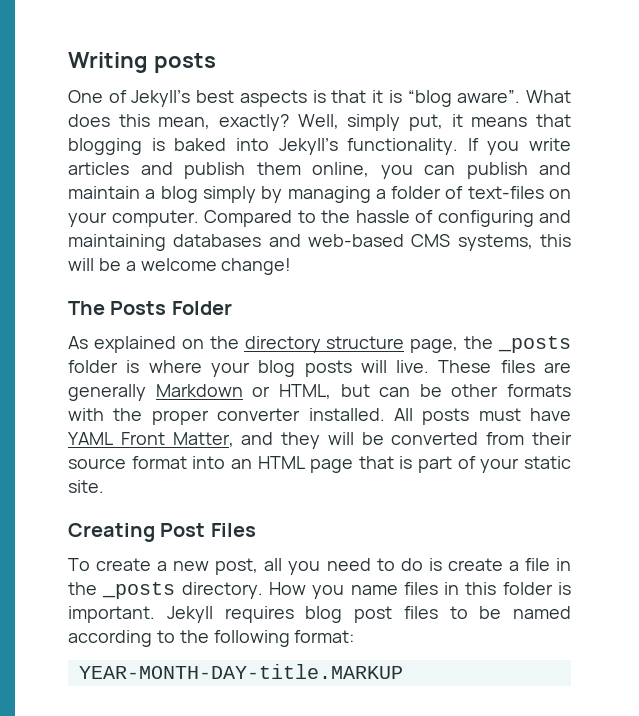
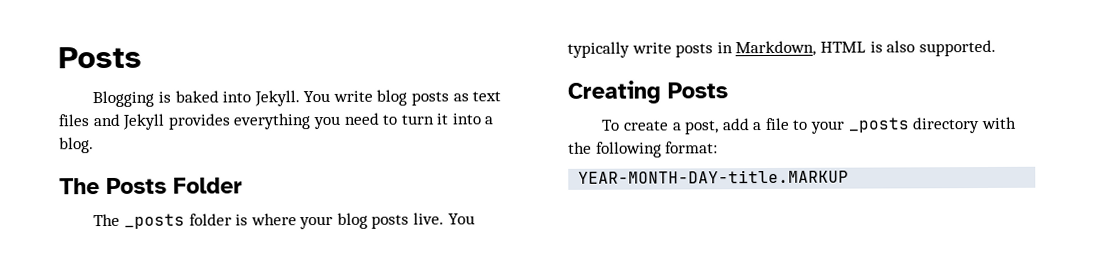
[68,52,216,73] [68,90,572,107] [68,114,571,131] [68,138,571,155] [68,162,571,179] [68,186,571,203] [68,210,571,227] [68,234,571,251] [68,258,292,275] [68,301,232,315] [68,336,494,353] Writing posts // One of Jekyll’s best aspects is that it is “blog aware”. What does this mean, exactly? Well, simply put, it means that blogging is baked into Jekyll’s functionality. If you write articles and publish them online, you can publish and maintain a blog simply by managing a folder of text-files on your computer. Compared to the hassle of configuring and maintaining databases and web-based CMS systems, this will be a welcome change! // The Posts Folder // As explained on the directory structure page, the -> [58,46,142,69] [92,89,502,108] [58,112,494,130] [59,137,94,154] [59,177,243,195] [93,213,121,227] Posts // Blogging is baked into Jekyll. You write blog posts as text files and Jekyll provides everything you need to turn it into a blog. // The Posts Folder // The
[360,360,571,373] [68,384,571,401] [68,408,571,425] [68,432,572,449] [68,456,571,473] [68,480,104,493] will live. These files are generally Markdown or HTML, but can be other formats with the proper converter installed. All posts must have YAML Front Matter, and they will be converted from their source format into an HTML page that is part of your static site. -> [413,212,475,225] [567,39,996,58] live. You typically write posts in Markdown, HTML is also supported.
[160,523,256,537] Post Files -> [667,82,728,99] Posts
[173,558,571,575] [68,582,572,599] [68,606,571,623] [68,630,175,647] new post, all you need to do is create a file in the _posts directory. How you name files in this folder is important. Jekyll requires blog post files to be named according to -> [684,116,1017,135] post, add a file to your _posts directory with

